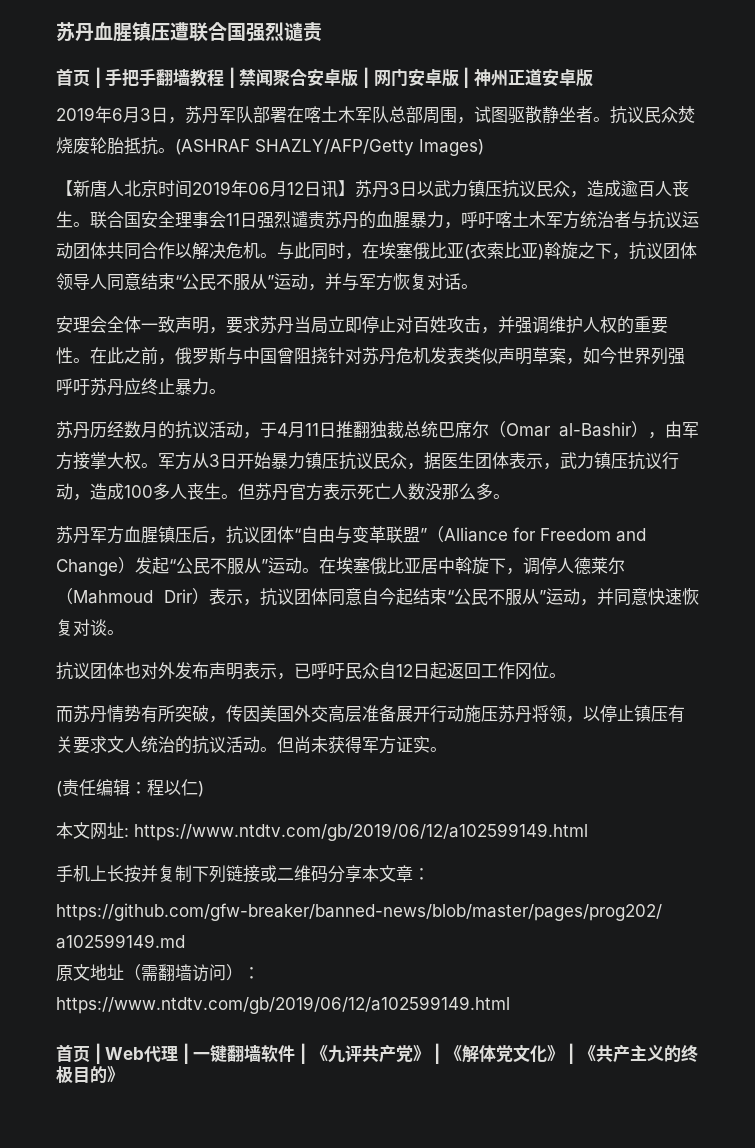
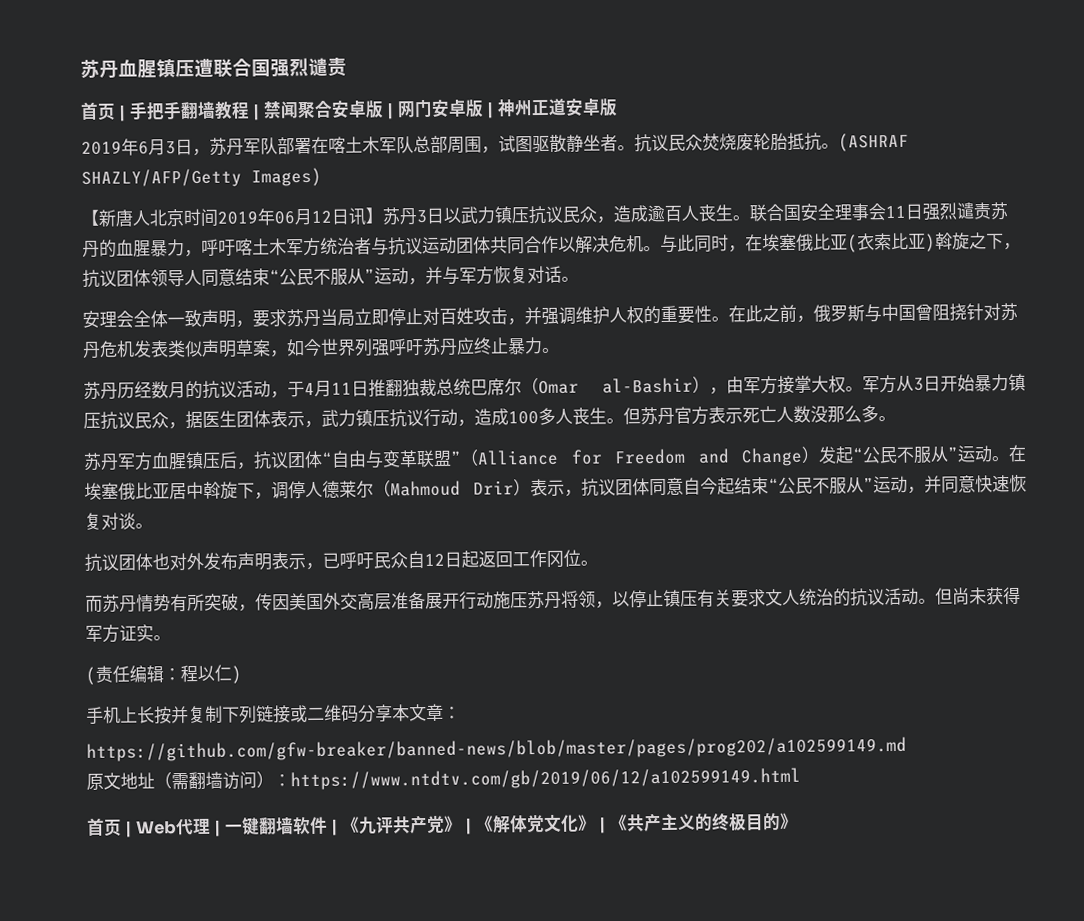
[56,822,588,841] // 本文网址: https://www.ntdtv.com/gb/2019/06/12/a102599149.html -> (242, 674) none

